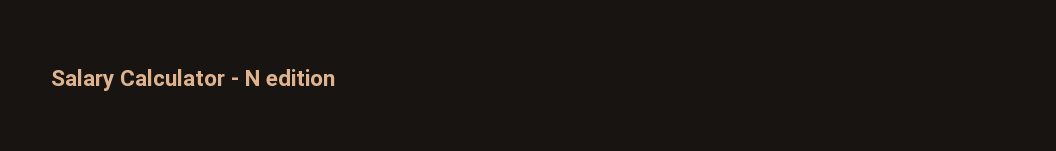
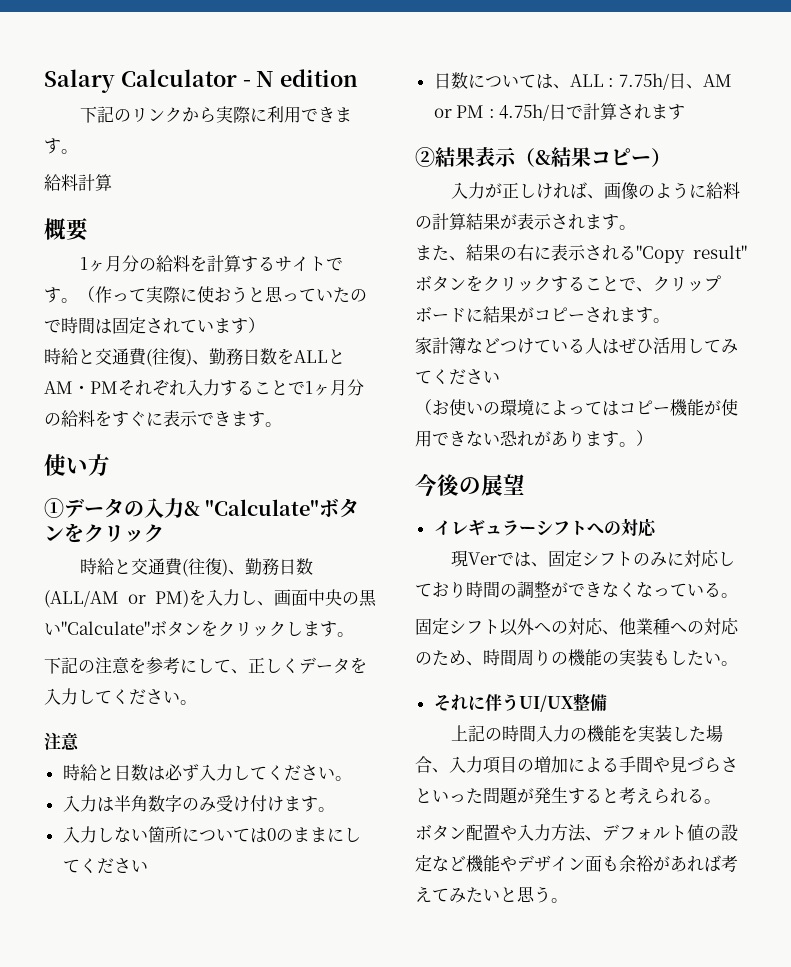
(336, 77) none -> [80,106,353,123] [44,138,78,154] [44,174,112,191] [44,218,89,241] [80,255,344,272] [44,286,367,303] [44,317,265,334] [44,348,345,367] [44,379,364,396] [44,410,282,427] [44,454,110,476] [44,498,360,518] [44,523,164,543] [80,558,314,577] [44,589,377,608] [44,620,354,637] [44,657,367,674] [44,688,197,705] [44,732,79,751] [62,764,352,781] [62,795,335,812] [62,826,361,843] [62,858,148,874] [433,72,732,90] [433,103,686,121] [415,147,671,167] [451,182,741,200] [415,213,636,230] [415,244,747,264] [415,275,721,292] [415,306,670,323] [415,337,738,355] [415,369,500,385] [415,399,738,416] [415,430,653,447] [415,474,525,497] [433,518,657,537] [451,550,736,567] [415,581,738,598] [415,618,739,636] [415,649,738,666] [433,693,607,712] [451,725,724,742] [415,756,738,774] [415,787,721,804] [415,824,738,842] [415,855,738,872] [415,886,568,903] // 下記のリンクから実際に利用できます。 // 給料計算 // 概要 // 1ヶ月分の給料を計算するサイトです。（作って実際に使おうと思っていたので時間は固定されています） // 時給と交通費(往復)、勤務日数をALLとAM・PMそれぞれ入力することで1ヶ月分の給料をすぐに表示できます。 // 使い方 // ①データの入力& "Calculate"ボタンをクリック // 時給と交通費(往復)、勤務日数(ALL/AM or PM)を入力し、画面中央の黒い"Calculate"ボタンをクリックします。 // 下記の注意を参考にして、正しくデータを入力してください。 // 注意 // 時給と日数は必ず入力してください。 // 入力は半角数字のみ受け付けます。 // 入力しない箇所については0のままにしてください // 日数については、ALL : 7.75h/日、AM or PM : 4.75h/日で計算されます // ②結果表示（&結果コピー） // 入力が正しければ、画像のように給料の計算結果が表示されます。 // また、結果の右に表示される"Copy result"ボタンをクリックすることで、クリップボードに結果がコピーされます。 // 家計簿などつけている人はぜひ活用してみてください // （お使いの環境によってはコピー機能が使用できない恐れがあります。） // 今後の展望 // イレギュラーシフトへの対応 // 現Verでは、固定シフトのみに対応しており時間の調整ができなくなっている。 // 固定シフト以外への対応、他業種への対応のため、時間周りの機能の実装もしたい。 // それに伴うUI/UX整備 // 上記の時間入力の機能を実装した場合、入力項目の増加による手間や見づらさといった問題が発生すると考えられる。 // ボタン配置や入力方法、デフォルト値の設定など機能やデザイン面も余裕があれば考えてみたいと思う。

